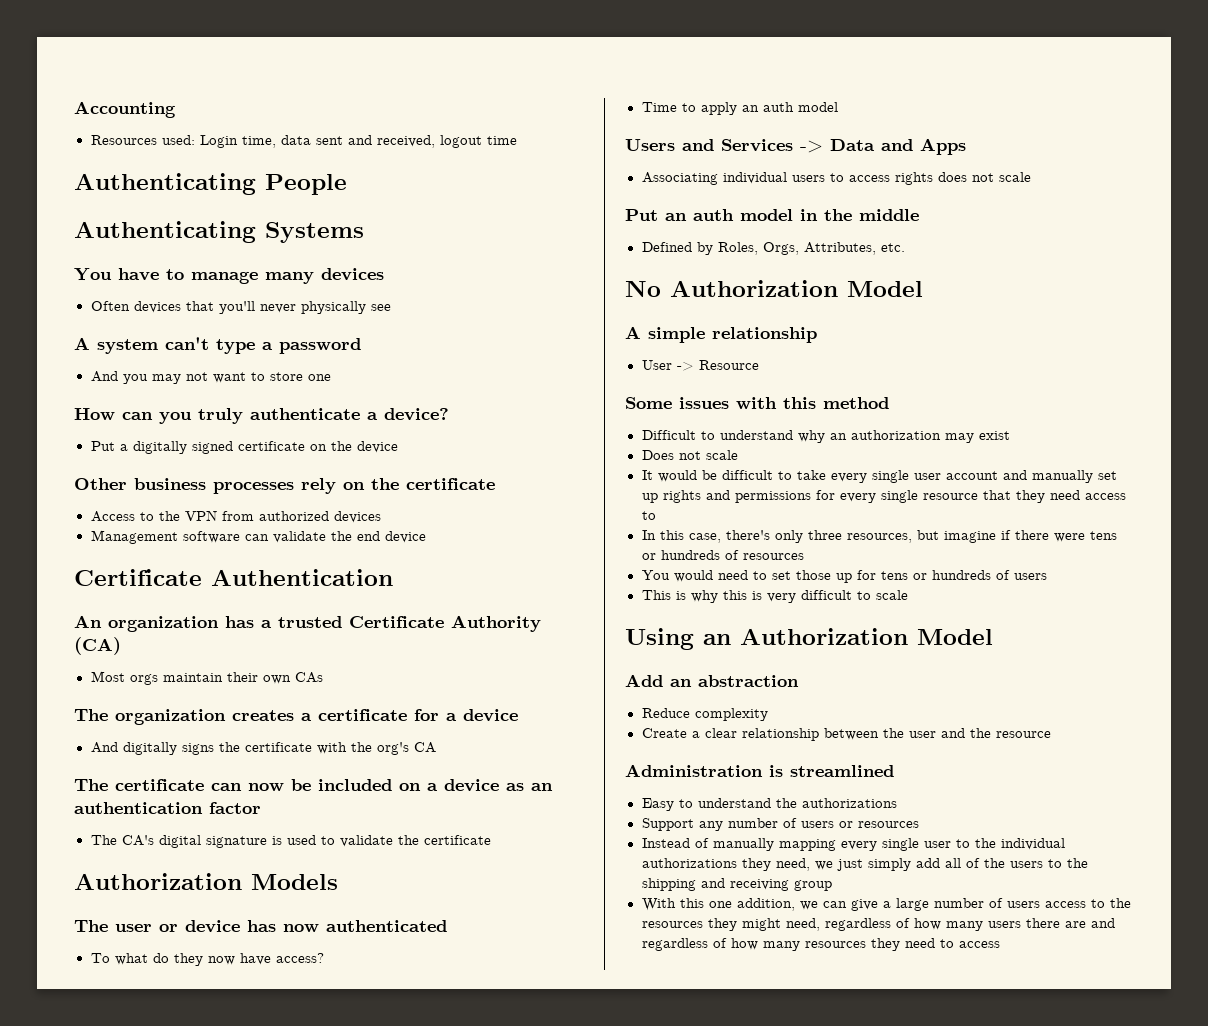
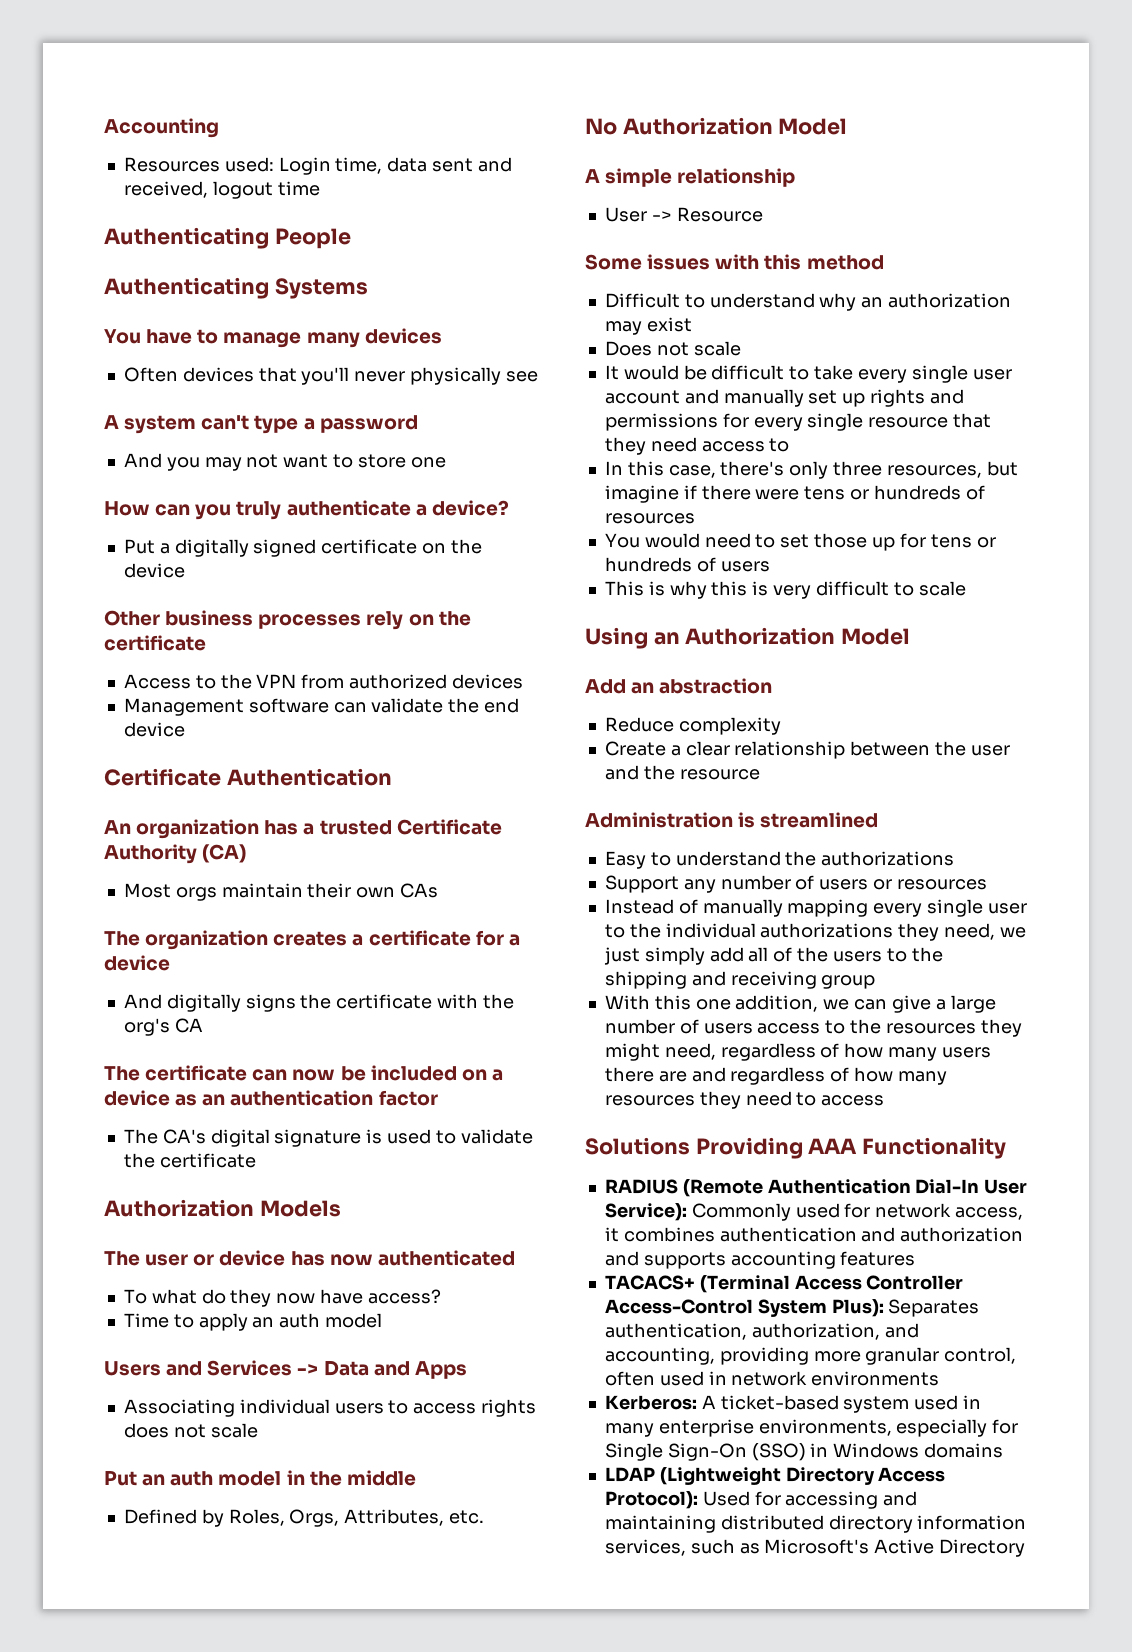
(1000, 944) none -> [585,1137,1007,1159] [604,1179,1028,1197] [604,1203,1024,1221] [604,1227,1024,1242] [604,1251,916,1269] [604,1275,964,1293] [604,1299,980,1317] [604,1323,919,1340] [604,1347,1017,1365] [604,1371,940,1386] [604,1395,982,1413] [604,1419,1019,1437] [604,1443,1004,1461] [604,1467,946,1485] [604,1491,918,1509] [604,1515,1027,1533] [604,1539,1026,1557] // Solutions Providing AAA Functionality // RADIUS (Remote Authentication Dial-In User Service): Commonly used for network access, it combines authentication and authorization and supports accounting features // TACACS+ (Terminal Access Controller Access-Control System Plus): Separates authentication, authorization, and accounting, providing more granular control, often used in network environments // Kerberos: A ticket-based system used in many enterprise environments, especially for Single Sign-On (SSO) in Windows domains // LDAP (Lightweight Directory Access Protocol): Used for accessing and maintaining distributed directory information services, such as Microsoft's Active Directory

